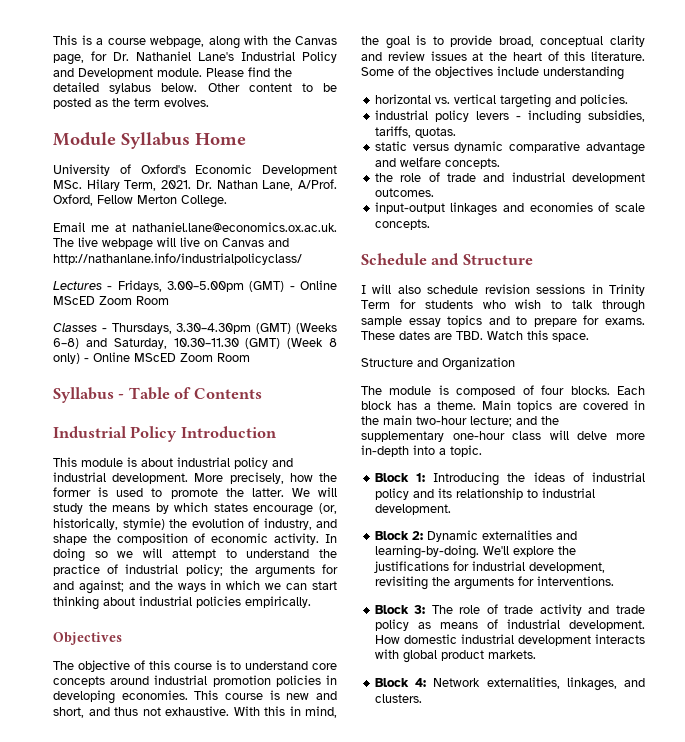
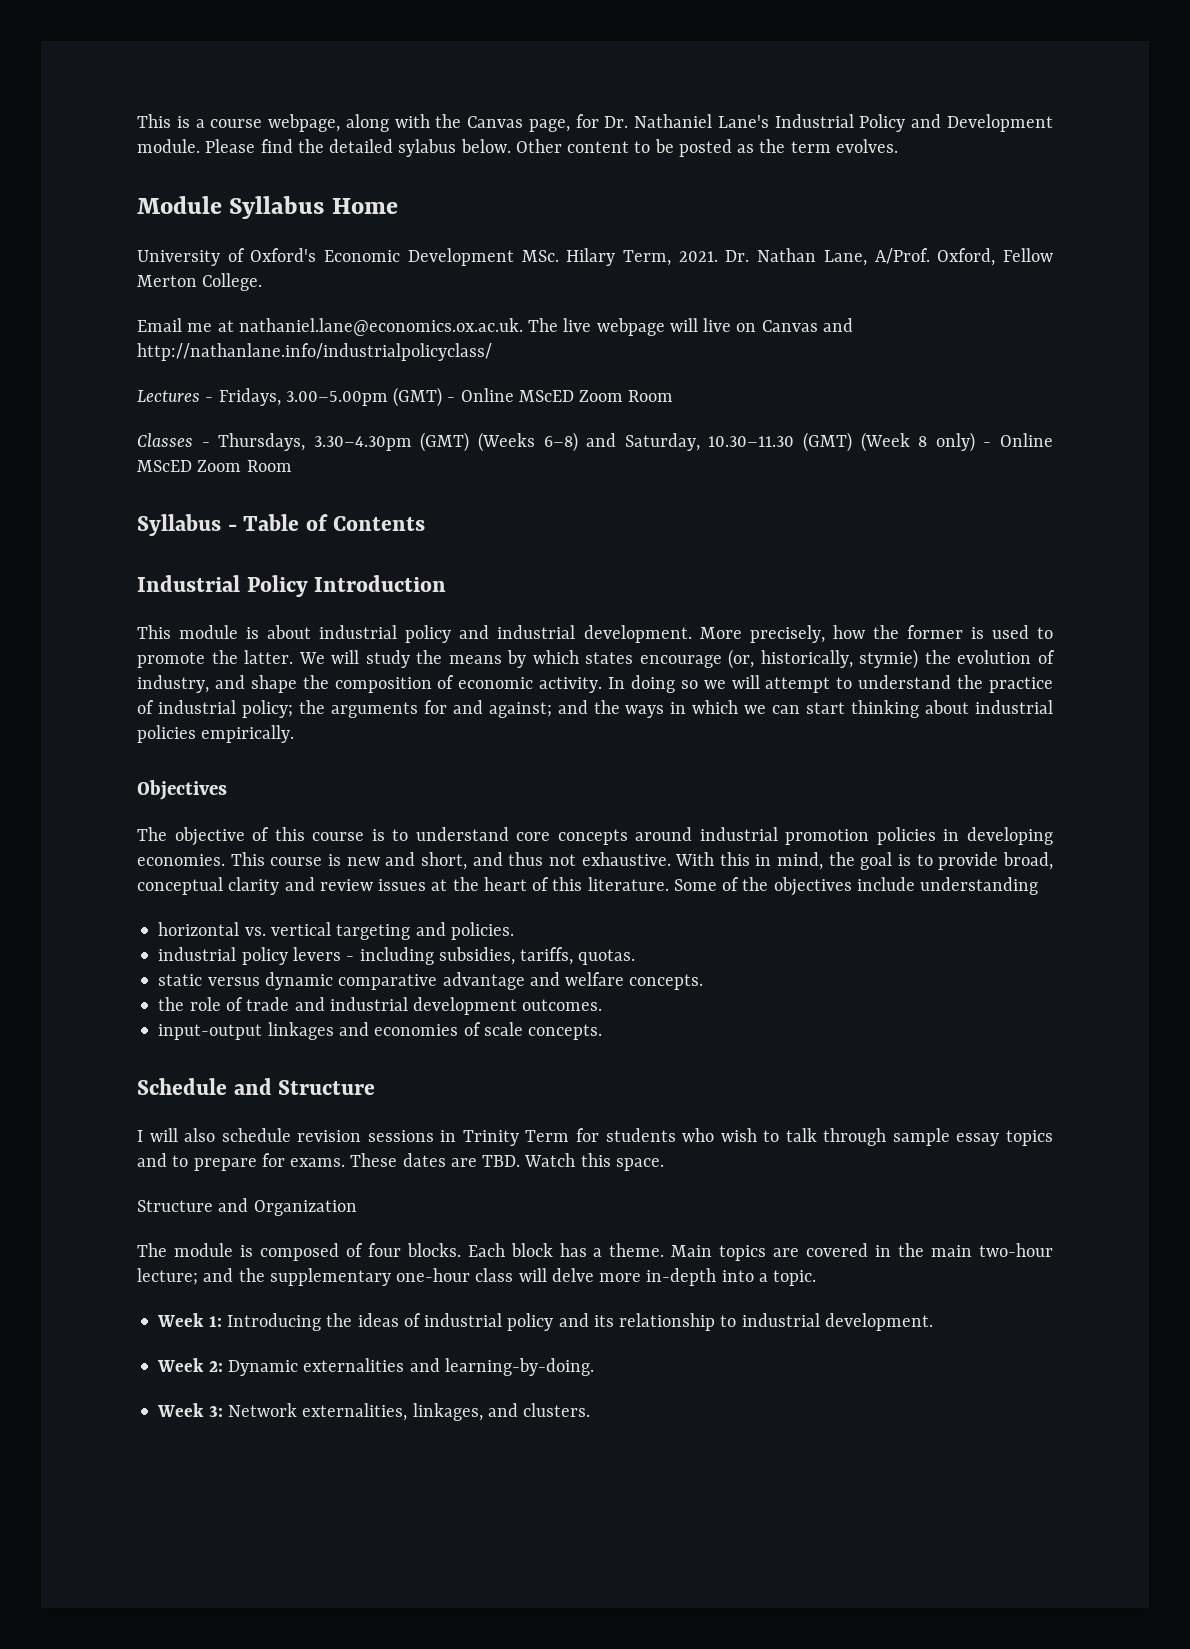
[374,473,409,482] Block -> [157,1313,205,1327] Week
[374,531,409,540] Block -> [157,1358,205,1372] Week
[482,546,576,557] [373,561,605,573] [374,576,614,590] [374,604,645,616] [374,619,645,631] [374,634,645,646] [374,649,536,663] [374,678,426,687] We'll explore the justifications for industrial development, revisiting the arguments for interventions. // Block 3: The role of trade activity and trade policy as means of industrial development. How domestic industrial development interacts with global product markets. // Block 4: -> [157,1403,223,1417] // Week 3:

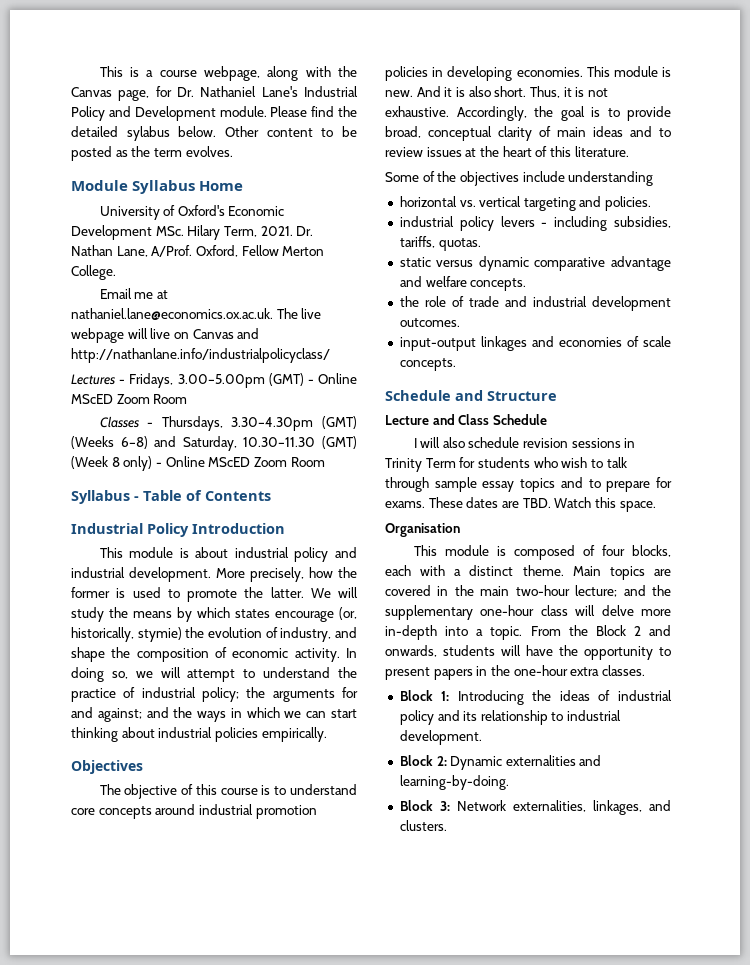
[680,680,698,689] so -> [111,671,128,679] so,
[270,852,824,870] course is new and short, and thus not exhaustive. With this in mind, -> [613,66,671,77] [385,86,608,98] [385,106,527,121] module is new. And it is also short. Thus, it is not exhaustive. Accordingly,
[284,877,315,891] and -> [539,126,671,137] of main ideas and to
(669, 884) none -> (629, 151) //
(376, 1087) none -> [385,414,547,425] // Lecture and Class Schedule
[137,1198,357,1216] [137,1243,167,1257] Structure and Organization // The -> [385,523,460,537] [413,545,437,556] Organisation // This
[406,1243,603,1257] blocks. Each block has a -> [632,545,671,557] [385,565,514,576] blocks, each with a distinct
[157,1313,205,1327] // Week -> [530,625,671,636] [385,645,671,660] [385,665,645,680] [399,690,433,701] From the Block 2 and onwards, students will have the opportunity to present papers in the one-hour extra classes. // Block
[157,1358,205,1372] Week -> [399,755,433,766] Block
[157,1403,205,1417] Week -> [399,800,433,811] Block

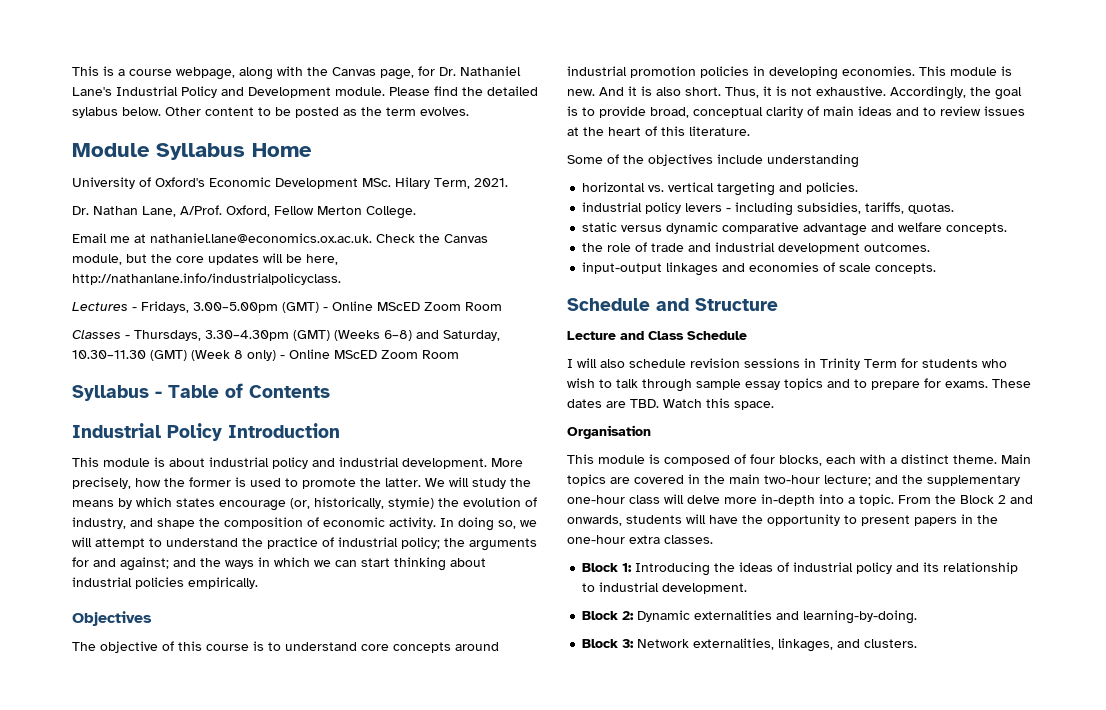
(293, 231) none -> (508, 182) //
[276,308,322,319] [71,328,260,343] [71,348,330,363] The live webpage will live on Canvas and http://nathanlane.info/industrialpolicyclass/ -> [376,234,488,243] [72,253,338,265] [72,273,341,285] Check the Canvas module, but the core updates will be here, http://nathanlane.info/industrialpolicyclass.

